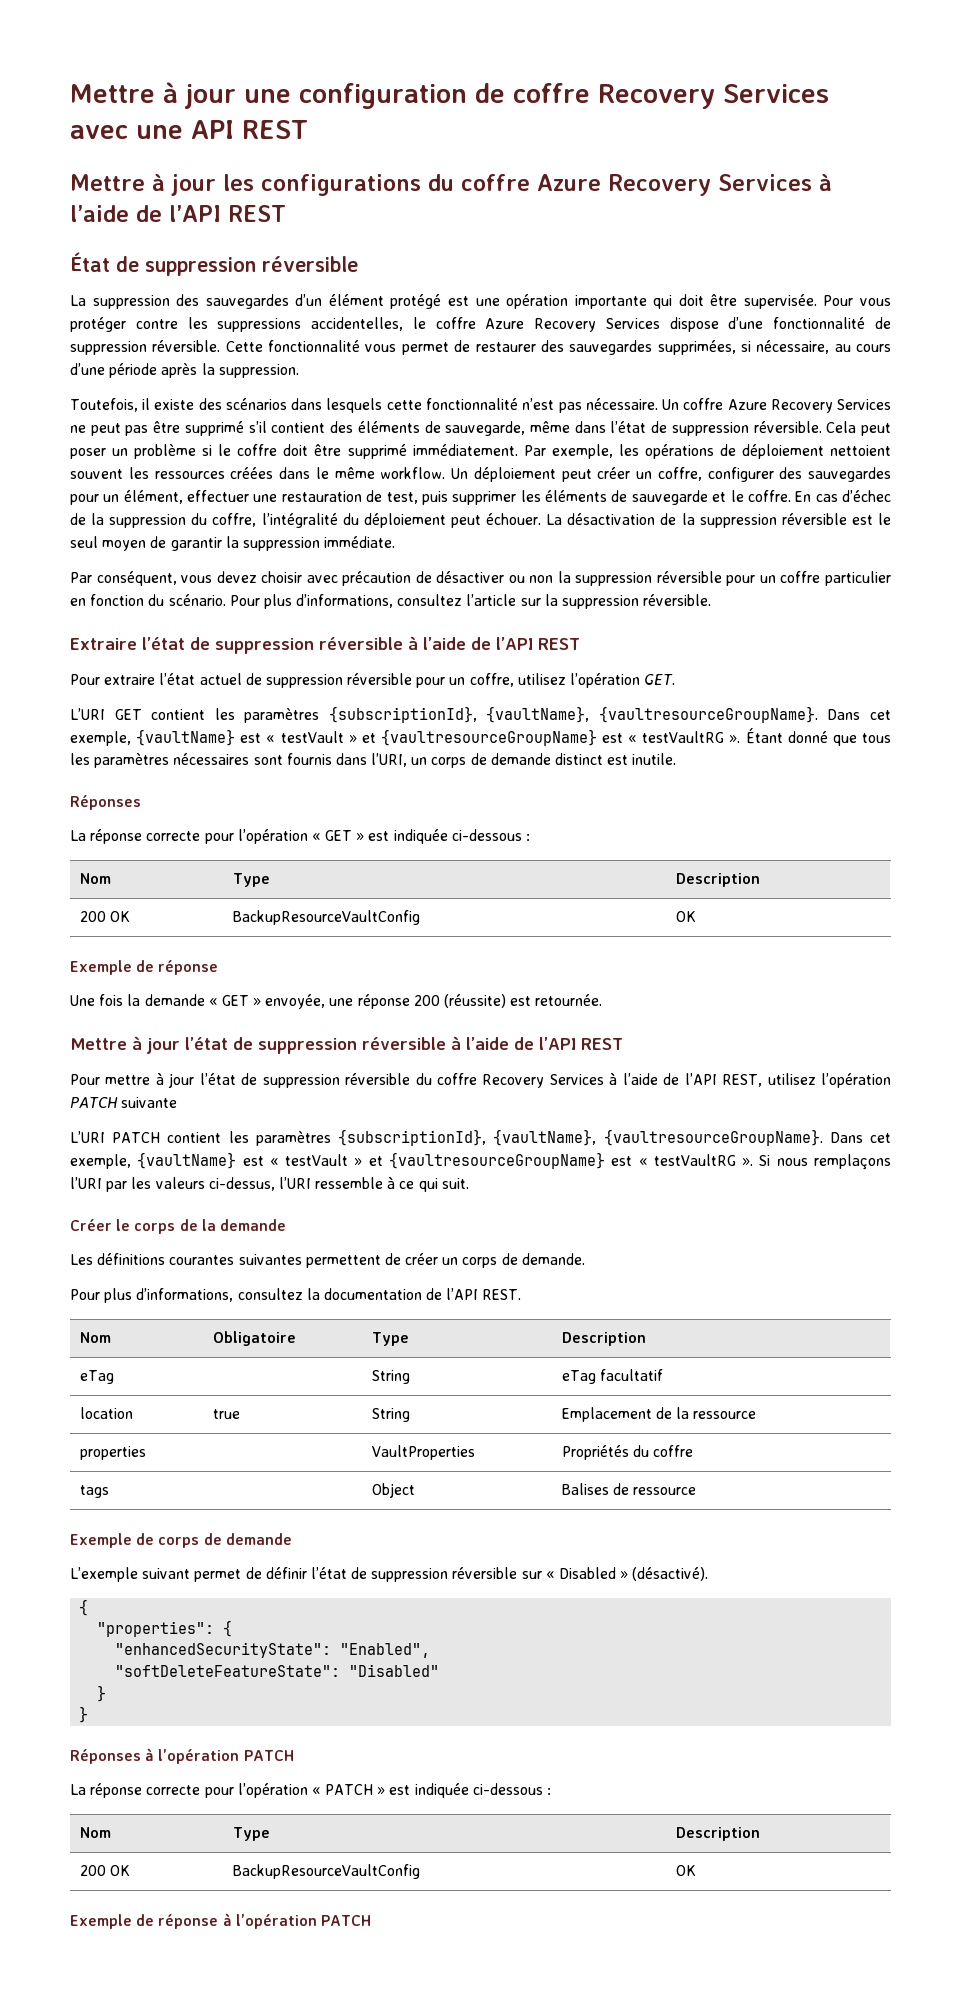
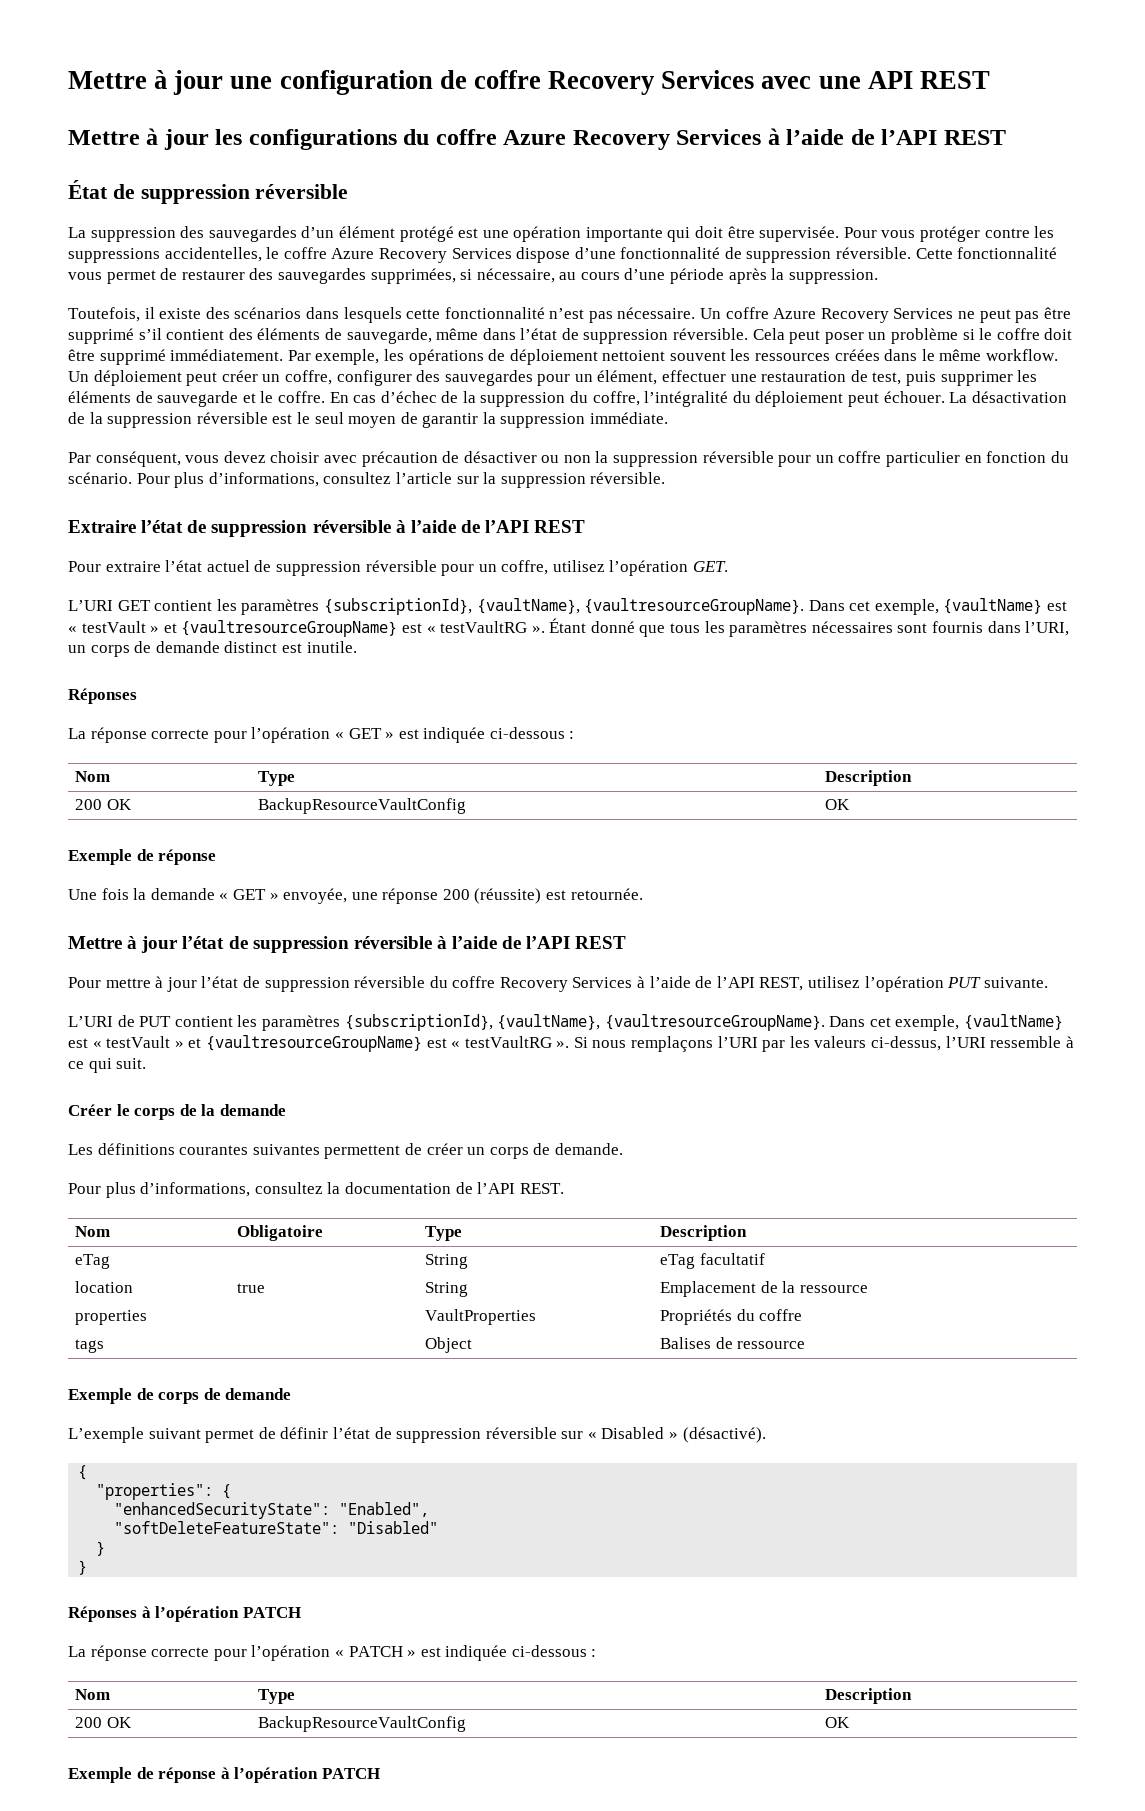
[70,1097,178,1108] [70,1131,161,1143] PATCH suivante // L’URI PATCH -> [947,977,1048,988] [68,1015,172,1027] PUT suivante. // L’URI de PUT

